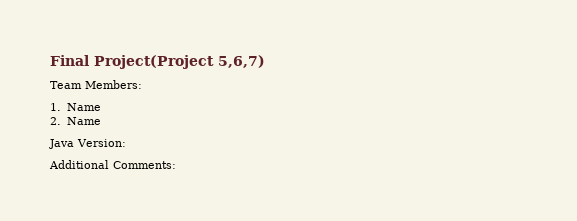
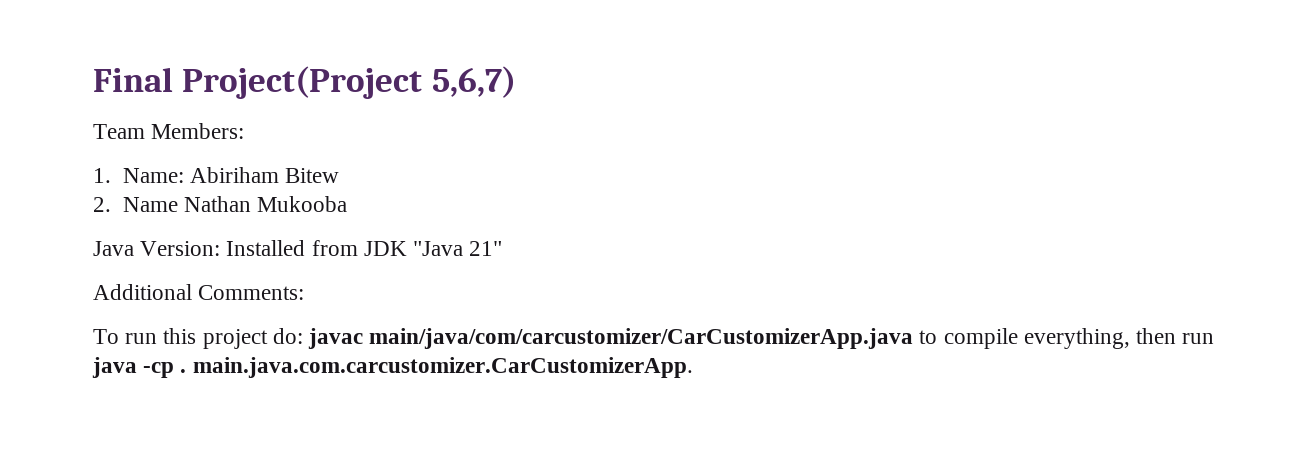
[66,103,101,111] Name -> [122,167,339,183] Name: Abiriham Bitew
(101, 121) none -> [183,196,347,212] Nathan Mukooba
[49,160,176,169] // Additional Comments: -> [226,240,503,256] [93,284,305,300] [93,328,1215,349] [92,357,693,378] Installed from JDK "Java 21" // Additional Comments: // To run this project do: javac main/java/com/carcustomizer/CarCustomizerApp.java to compile everything, then run java -cp . main.java.com.carcustomizer.CarCustomizerApp.

